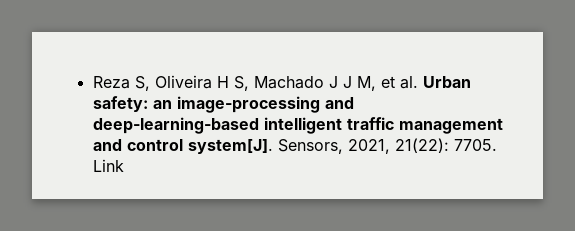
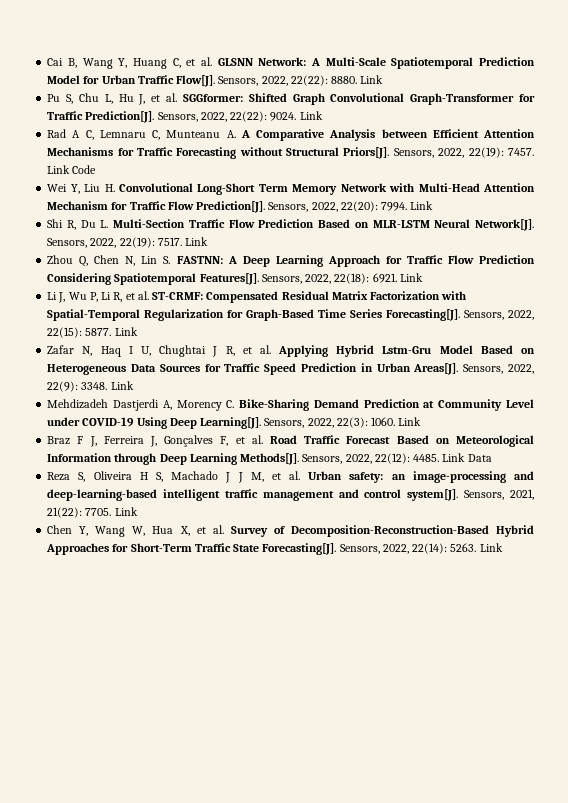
(92, 82) none -> [47,57,535,69] [47,75,384,87] [47,93,535,105] [47,111,323,123] [47,129,536,141] [47,147,534,159] [47,165,97,174] [47,183,535,195] [47,201,434,213] [47,219,535,231] [47,237,209,248] [47,255,535,267] [47,273,423,285] [47,291,467,303] [47,309,535,321] [47,327,138,338] [47,345,535,357] [47,363,535,375] [47,381,134,392] [47,399,535,411] [47,417,422,429] [47,435,534,447] [47,453,492,465] Cai B, Wang Y, Huang C, et al. GLSNN Network: A Multi-Scale Spatiotemporal Prediction Model for Urban Traffic Flow[J]. Sensors, 2022, 22(22): 8880. Link // Pu S, Chu L, Hu J, et al. SGGformer: Shifted Graph Convolutional Graph-Transformer for Traffic Prediction[J]. Sensors, 2022, 22(22): 9024. Link // Rad A C, Lemnaru C, Munteanu A. A Comparative Analysis between Efficient Attention Mechanisms for Traffic Forecasting without Structural Priors[J]. Sensors, 2022, 22(19): 7457. Link Code // Wei Y, Liu H. Convolutional Long-Short Term Memory Network with Multi-Head Attention Mechanism for Traffic Flow Prediction[J]. Sensors, 2022, 22(20): 7994. Link // Shi R, Du L. Multi-Section Traffic Flow Prediction Based on MLR-LSTM Neural Network[J]. Sensors, 2022, 22(19): 7517. Link // Zhou Q, Chen N, Lin S. FASTNN: A Deep Learning Approach for Traffic Flow Prediction Considering Spatiotemporal Features[J]. Sensors, 2022, 22(18): 6921. Link // Li J, Wu P, Li R, et al. ST-CRMF: Compensated Residual Matrix Factorization with Spatial-Temporal Regularization for Graph-Based Time Series Forecasting[J]. Sensors, 2022, 22(15): 5877. Link // Zafar N, Haq I U, Chughtai J R, et al. Applying Hybrid Lstm-Gru Model Based on Heterogeneous Data Sources for Traffic Speed Prediction in Urban Areas[J]. Sensors, 2022, 22(9): 3348. Link // Mehdizadeh Dastjerdi A, Morency C. Bike-Sharing Demand Prediction at Community Level under COVID-19 Using Deep Learning[J]. Sensors, 2022, 22(3): 1060. Link // Braz F J, Ferreira J, Gonçalves F, et al. Road Traffic Forecast Based on Meteorological Information through Deep Learning Methods[J]. Sensors, 2022, 22(12): 4485. Link Data //
(124, 165) none -> [47,525,534,537] [46,543,503,555] // Chen Y, Wang W, Hua X, et al. Survey of Decomposition-Reconstruction-Based Hybrid Approaches for Short-Term Traffic State Forecasting[J]. Sensors, 2022, 22(14): 5263. Link

